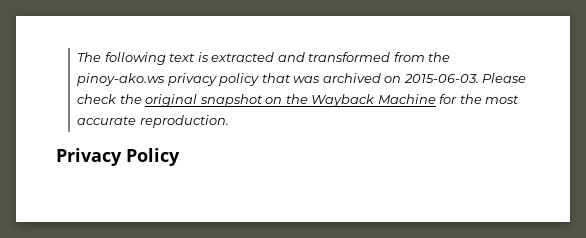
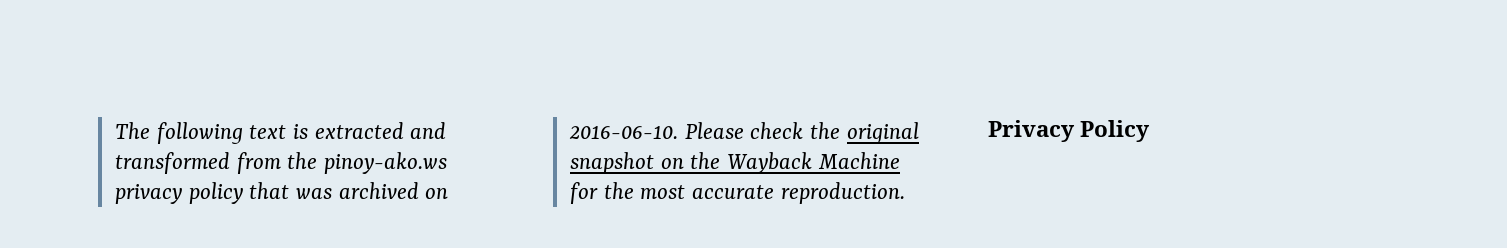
[403,74,479,83] 2015-06-03. -> [569,125,679,139] 2016-06-10.

